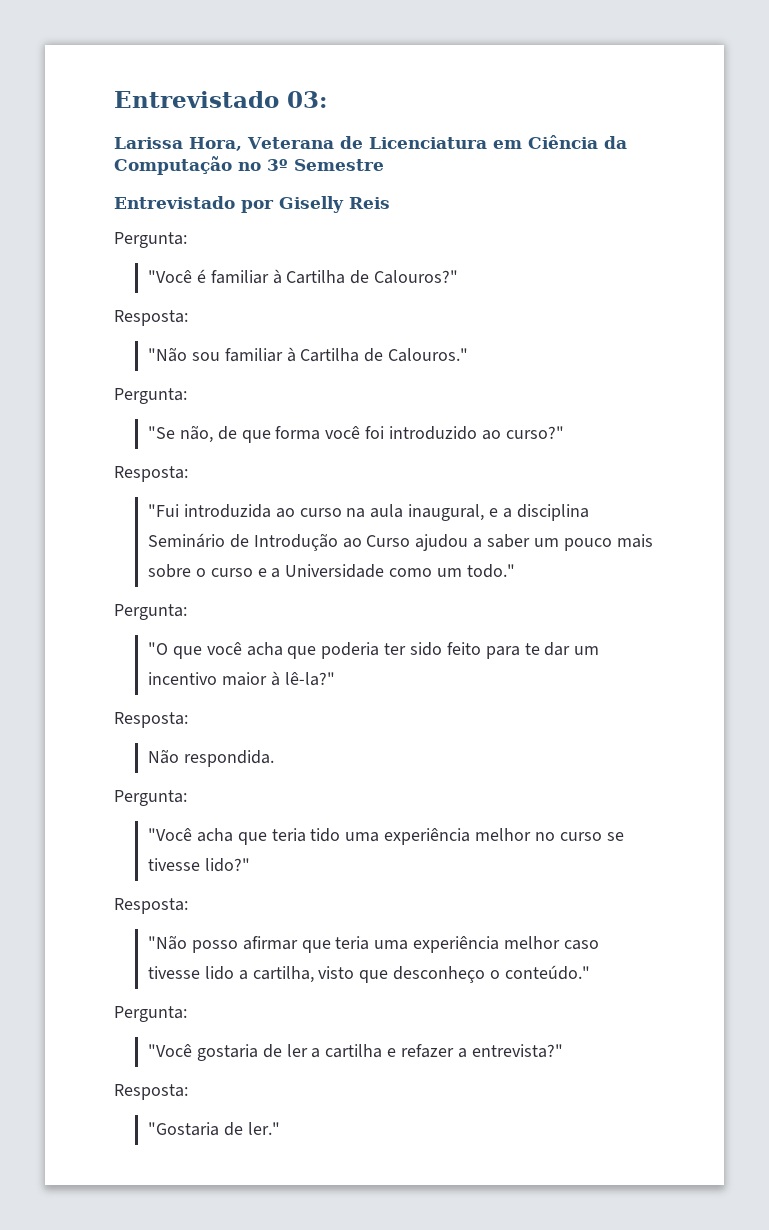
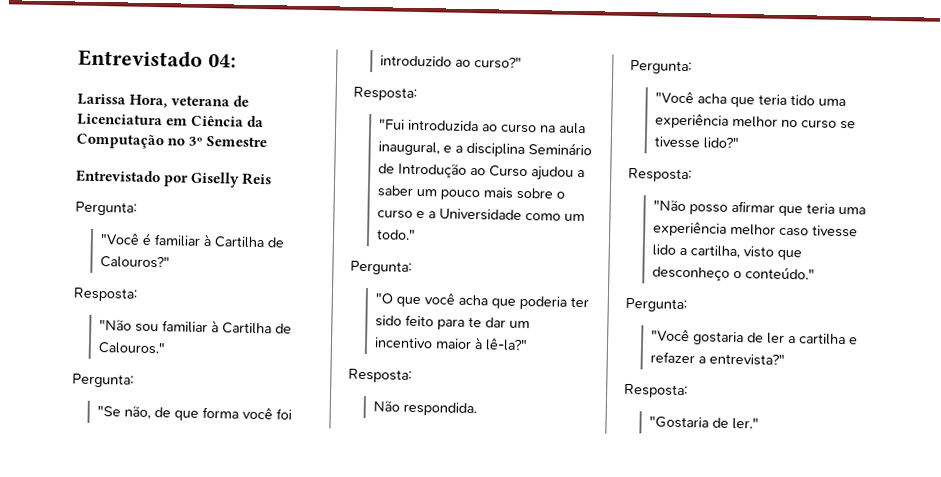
[114,91,327,108] Entrevistado 03: -> [78,49,237,68] Entrevistado 04:
[247,137,334,149] Veterana -> [171,95,231,107] veterana

